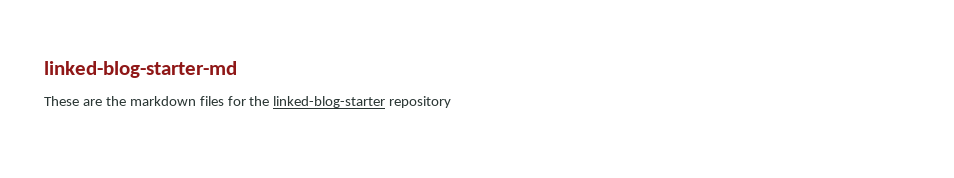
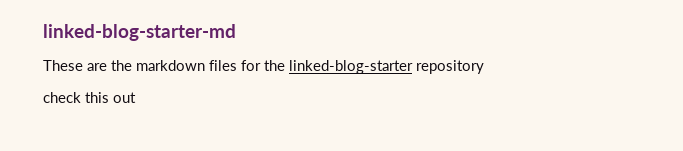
(452, 102) none -> [43,92,136,103] // check this out

